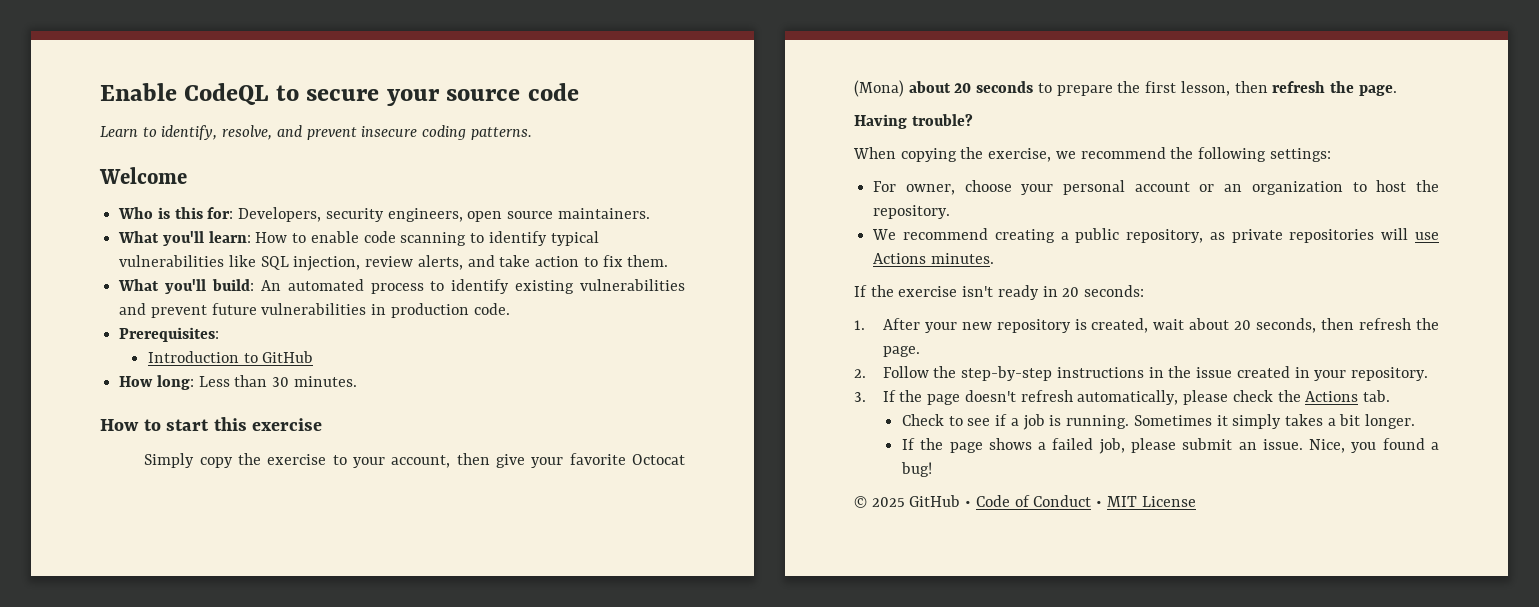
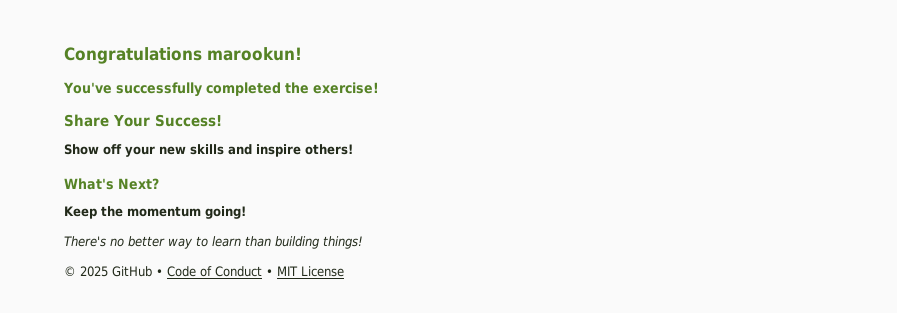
[100,83,579,106] [100,125,532,140] [99,167,187,184] [118,207,650,222] [118,231,599,246] [119,255,669,271] [118,279,685,294] [119,303,510,318] [119,327,220,342] [147,351,314,363] [119,375,357,390] [100,417,323,431] [144,453,686,468] [854,80,1397,97] [854,114,973,129] [853,147,1331,162] [873,180,1439,195] [873,205,951,219] [872,228,1439,243] [873,253,994,264] [854,285,1145,300] [854,318,1439,333] [882,346,920,357] [854,366,1428,381] [854,390,1390,405] [901,414,1416,430] [901,438,1439,454] [900,462,932,477] Enable CodeQL to secure your source code // Learn to identify, resolve, and prevent insecure coding patterns. // Welcome // Who is this for: Developers, security engineers, open source maintainers. // What you'll learn: How to enable code scanning to identify typical vulnerabilities like SQL injection, review alerts, and take action to fix them. // What you'll build: An automated process to identify existing vulnerabilities and prevent future vulnerabilities in production code. // Prerequisites: // Introduction to GitHub // How long: Less than 30 minutes. // How to start this exercise // Simply copy the exercise to your account, then give your favorite Octocat (Mona) about 20 seconds to prepare the first lesson, then refresh the page. // Having trouble? // When copying the exercise, we recommend the following settings: // For owner, choose your personal account or an organization to host the repository. // We recommend creating a public repository, as private repositories will use Actions minutes. // If the exercise isn't ready in 20 seconds: // 1. After your new repository is created, wait about 20 seconds, then refresh the page. // 2. Follow the step-by-step instructions in the issue created in your repository. // 3. If the page doesn't refresh automatically, please check the Actions tab. // Check to see if a job is running. Sometimes it simply takes a bit longer. // If the page shows a failed job, please submit an issue. Nice, you found a bug! -> [64,47,302,64] [63,82,379,97] [64,114,222,127] [64,144,353,157] [64,178,159,190] [64,206,246,219] [64,236,363,249] Congratulations marookun! // You've successfully completed the exercise! // Share Your Success! // Show off your new skills and inspire others! // What's Next? // Keep the momentum going! // There's no better way to learn than building things!

